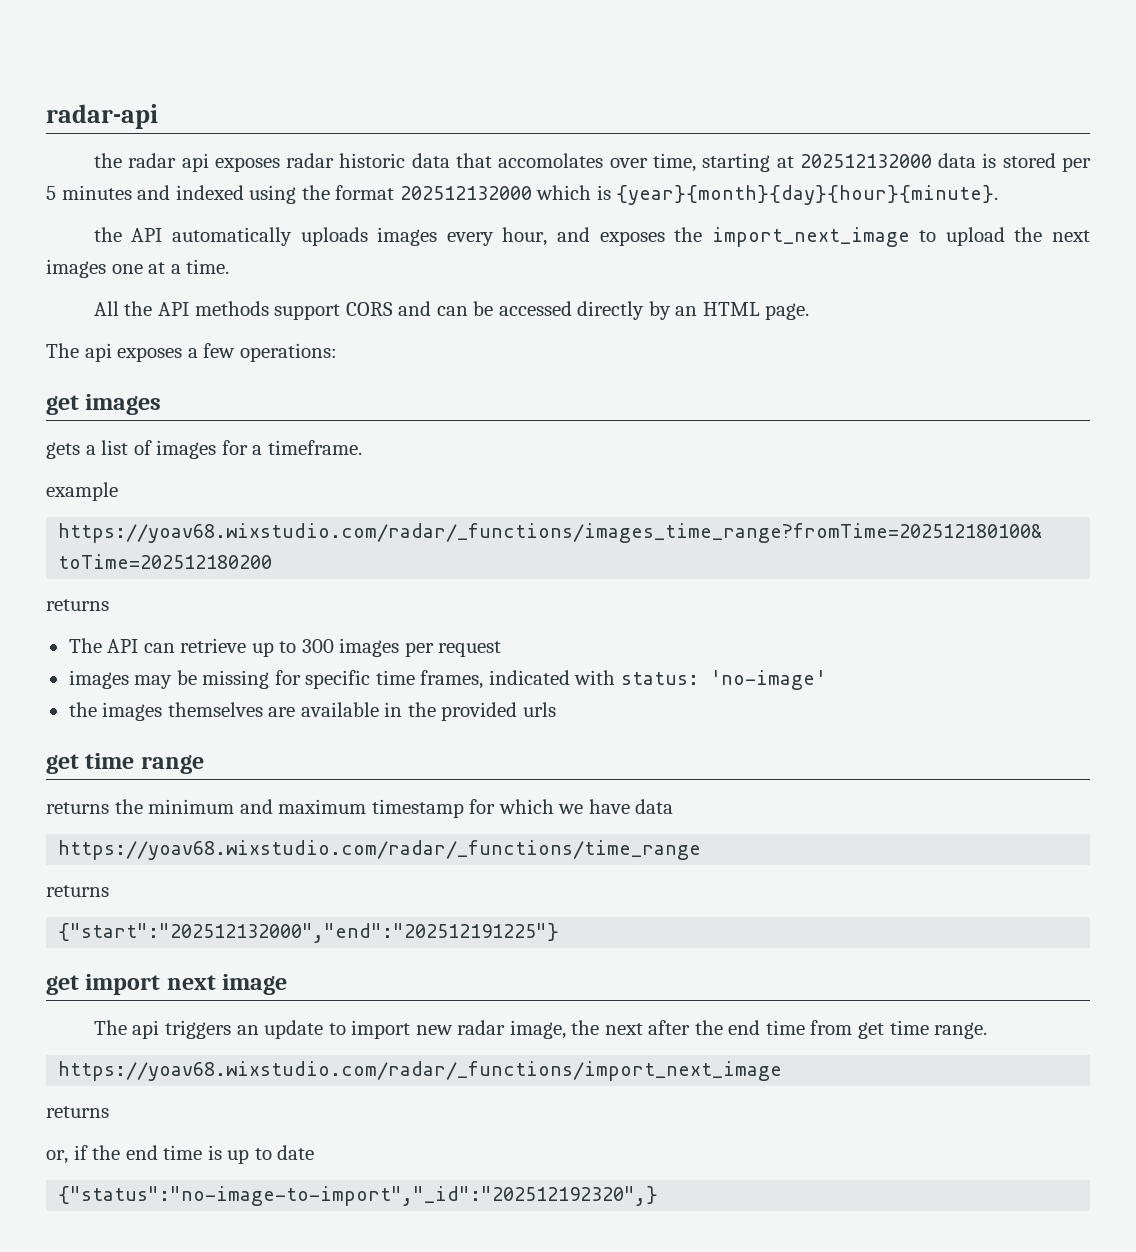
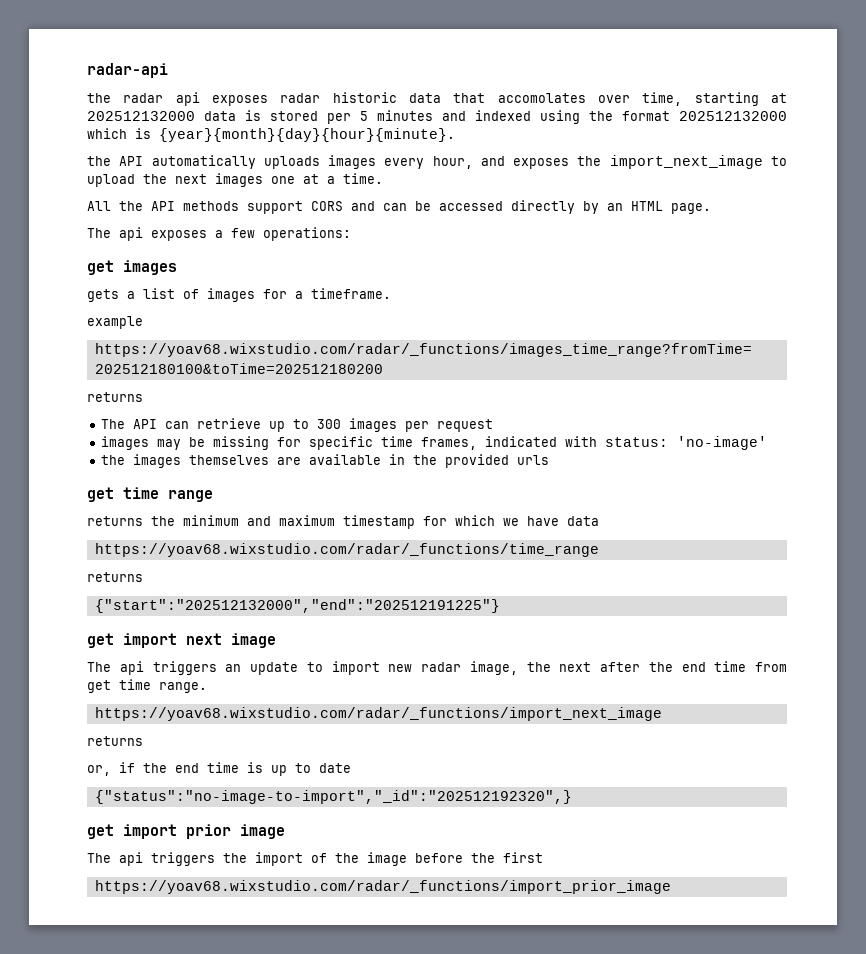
(659, 1196) none -> [87,824,285,839] [87,852,543,866] [94,880,671,894] // get import prior image // The api triggers the import of the image before the first // https://yoav68.wixstudio.com/radar/_functions/import_prior_image

